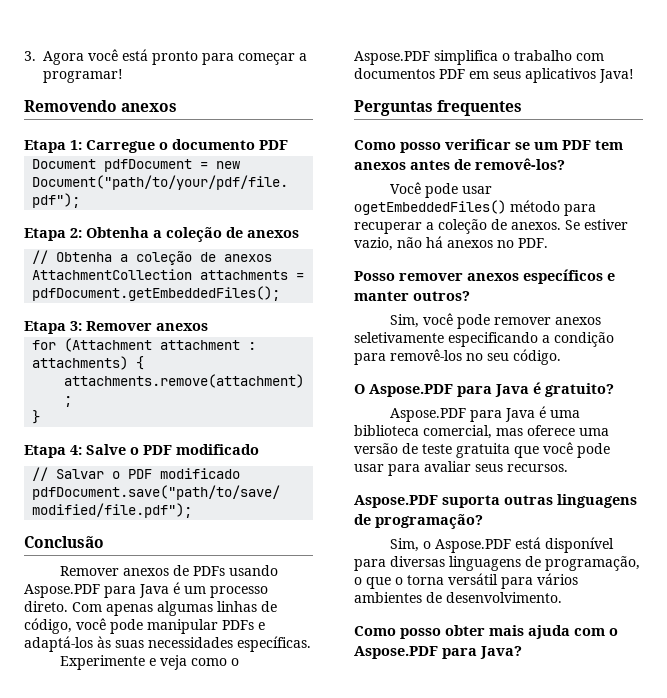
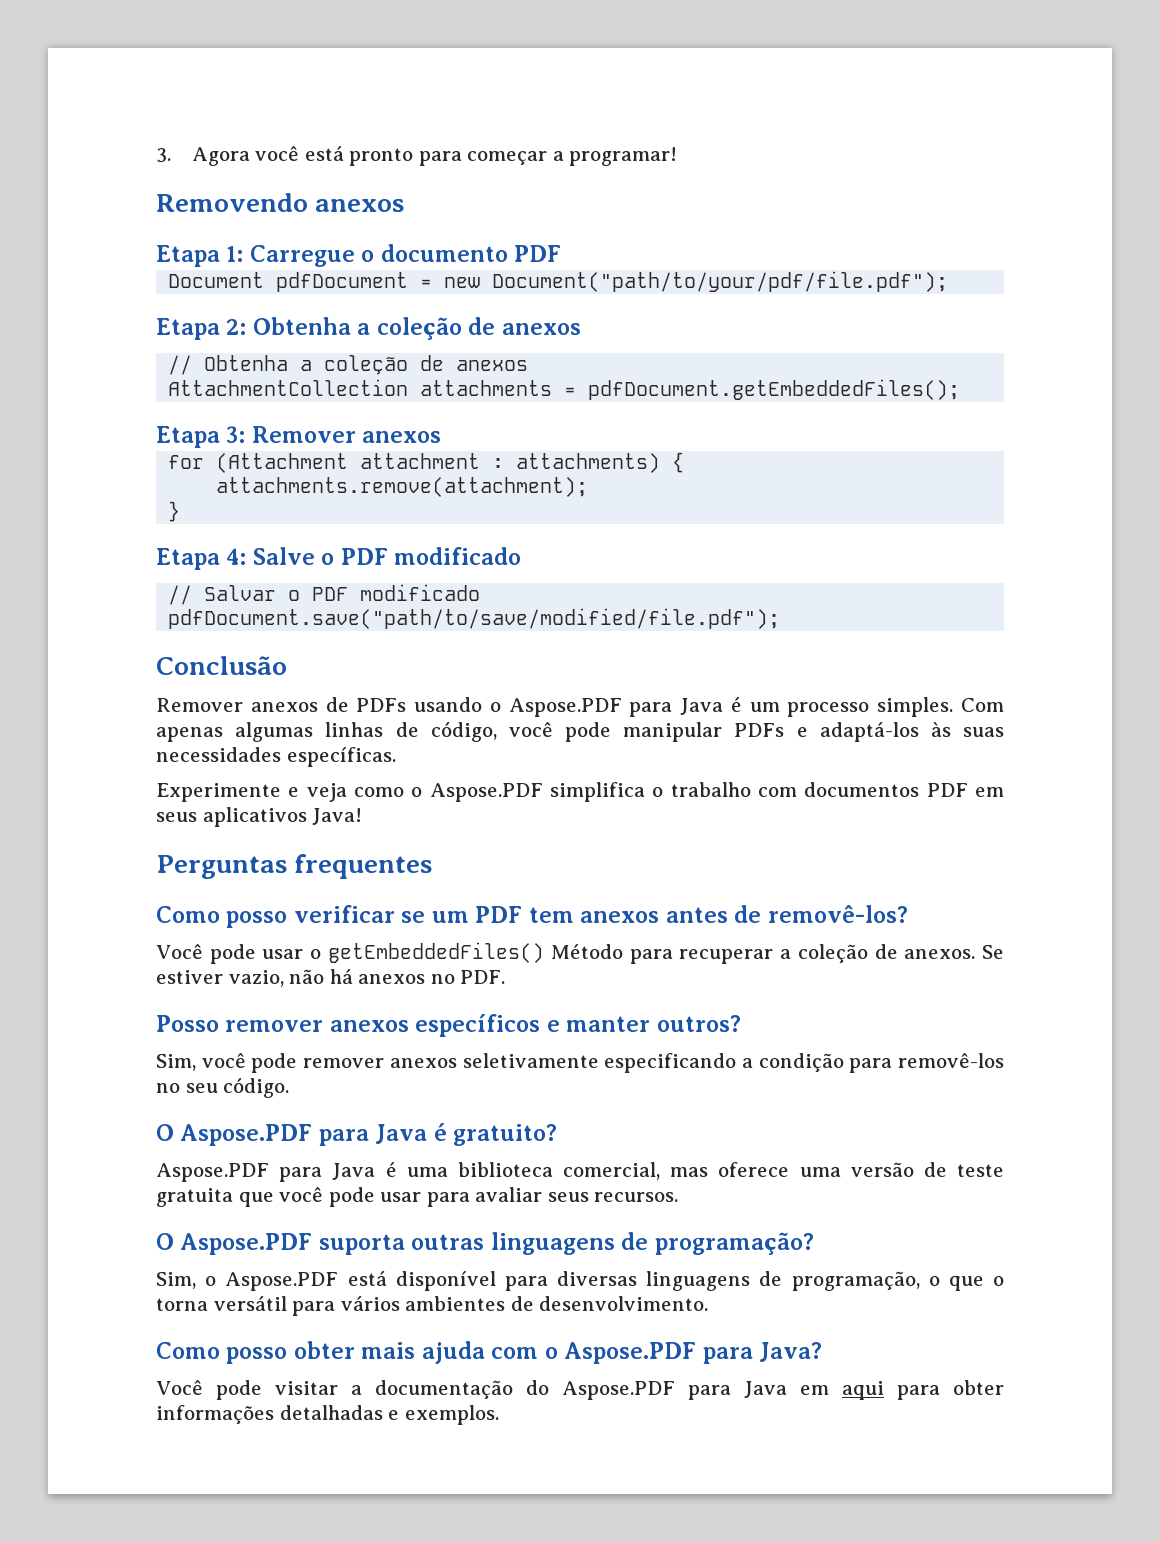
(278, 570) none -> [489,702,501,712] o
[24,601,68,612] direto. -> [877,697,954,717] simples.
[354,200,560,215] ogetEmbeddedFiles() método -> [310,942,623,963] o getEmbeddedFiles() Método
(568, 468) none -> [156,1233,174,1250] O
(522, 652) none -> [156,1380,1005,1400] [156,1405,499,1425] // Você pode visitar a documentação do Aspose.PDF para Java em aqui para obter informações detalhadas e exemplos.

